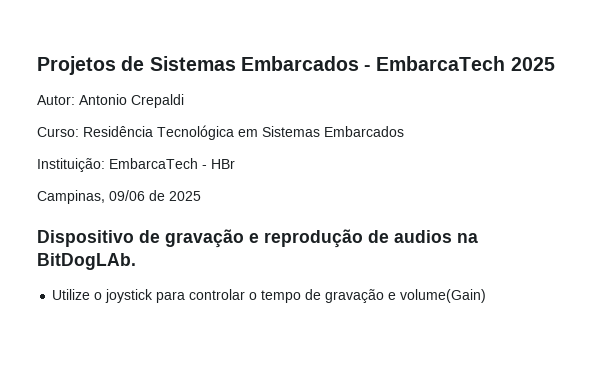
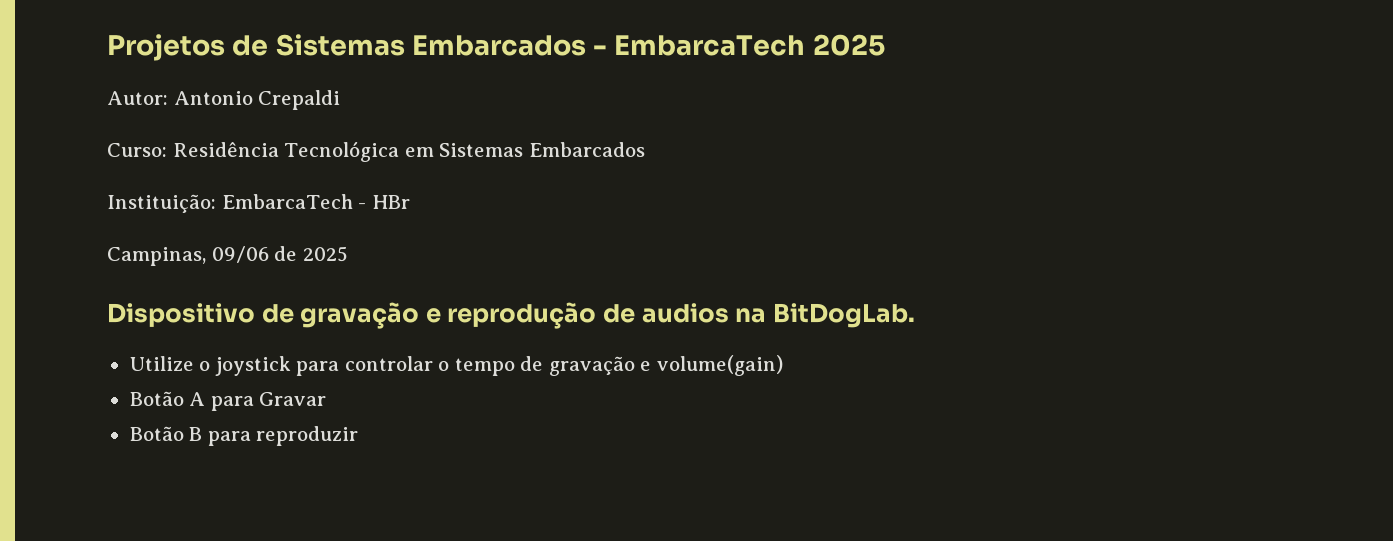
[37,253,136,270] BitDogLAb. -> [772,303,915,328] BitDogLab.
[400,289,487,303] volume(Gain) -> [656,355,783,376] [129,391,327,411] [129,426,359,446] volume(gain) // Botão A para Gravar // Botão B para reproduzir

